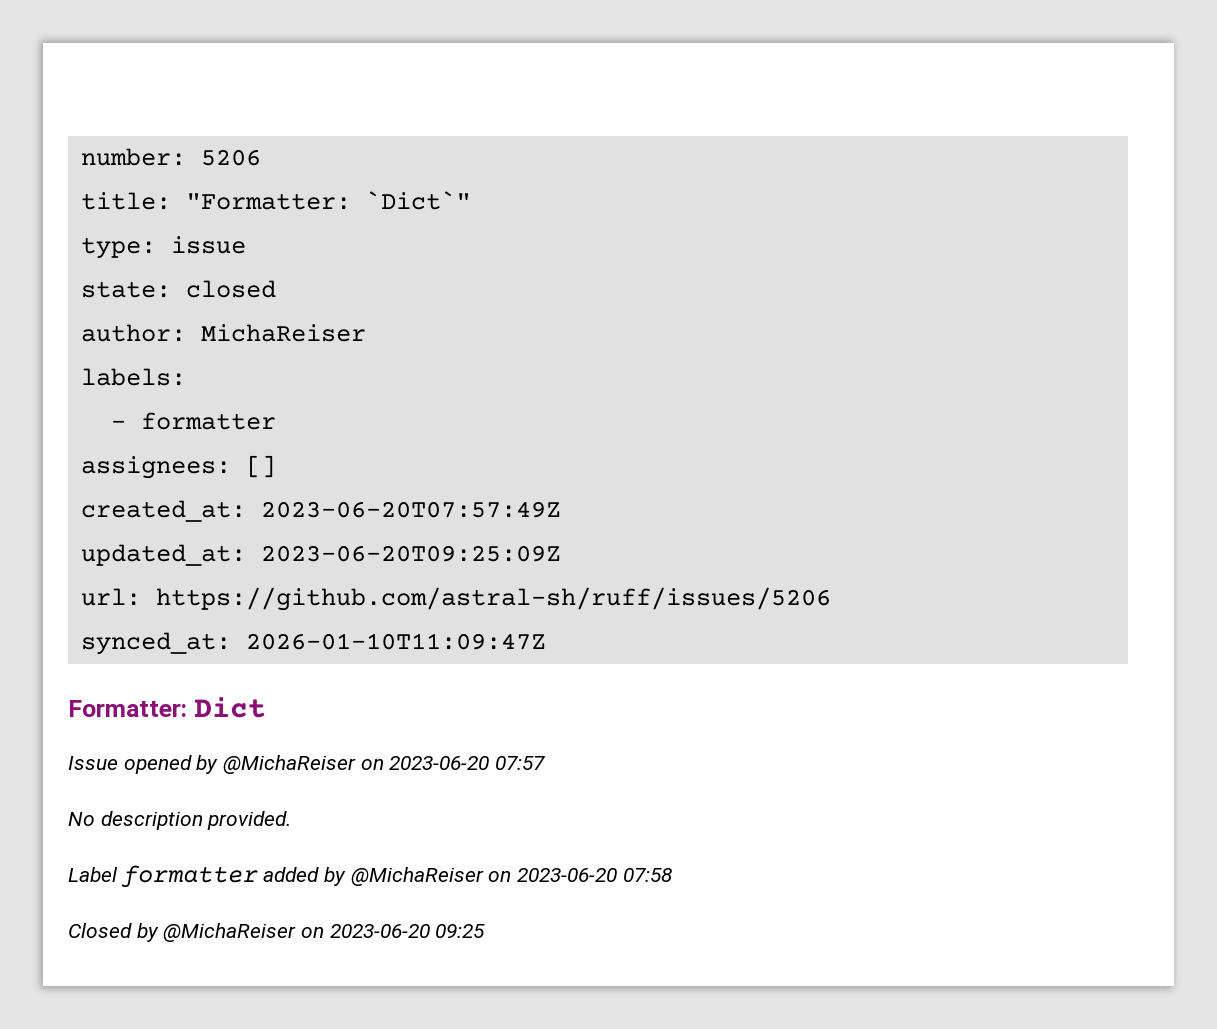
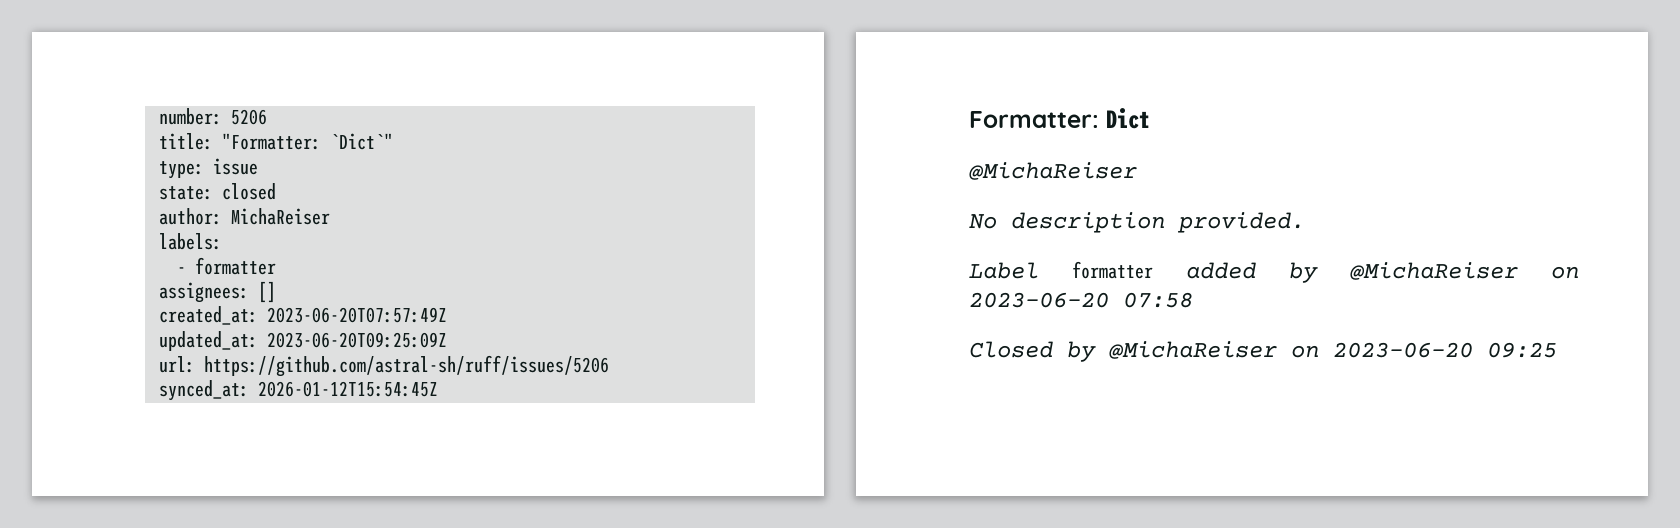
[245,633,546,650] 2026-01-10T11:09:47Z -> [258,381,439,397] 2026-01-12T15:54:45Z
[68,755,546,774] Issue opened by @MichaReiser on 2023-06-20 07:57 -> [969,162,1137,180] @MichaReiser

